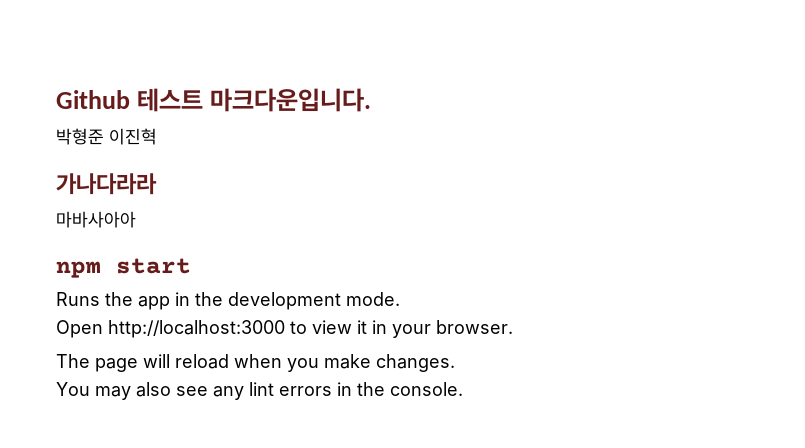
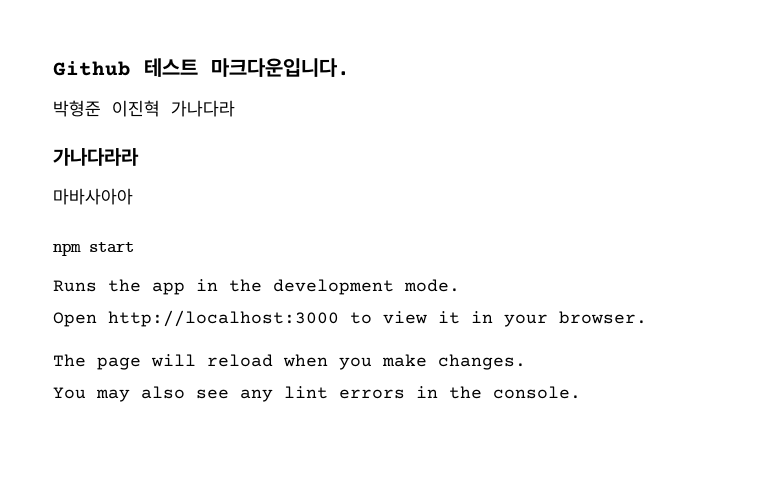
(157, 136) none -> [171,100,235,117] 가나다라

